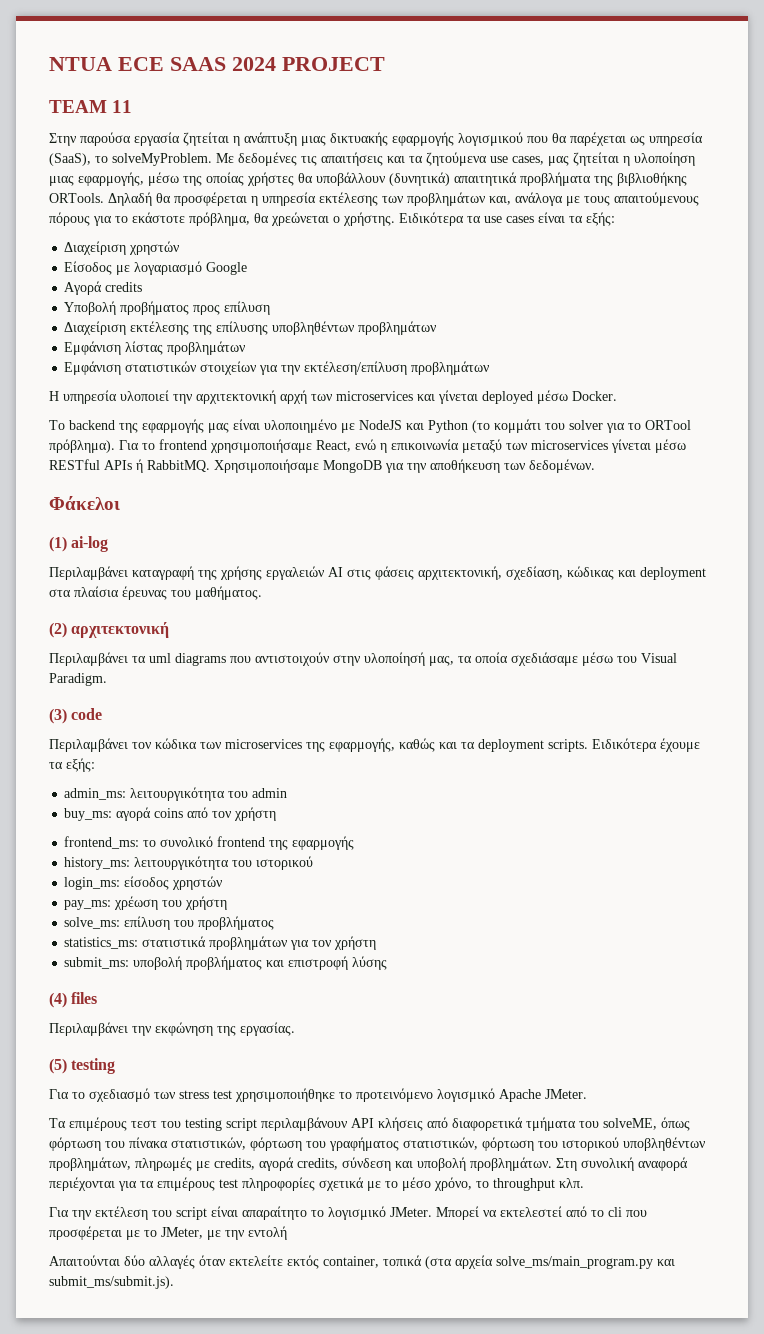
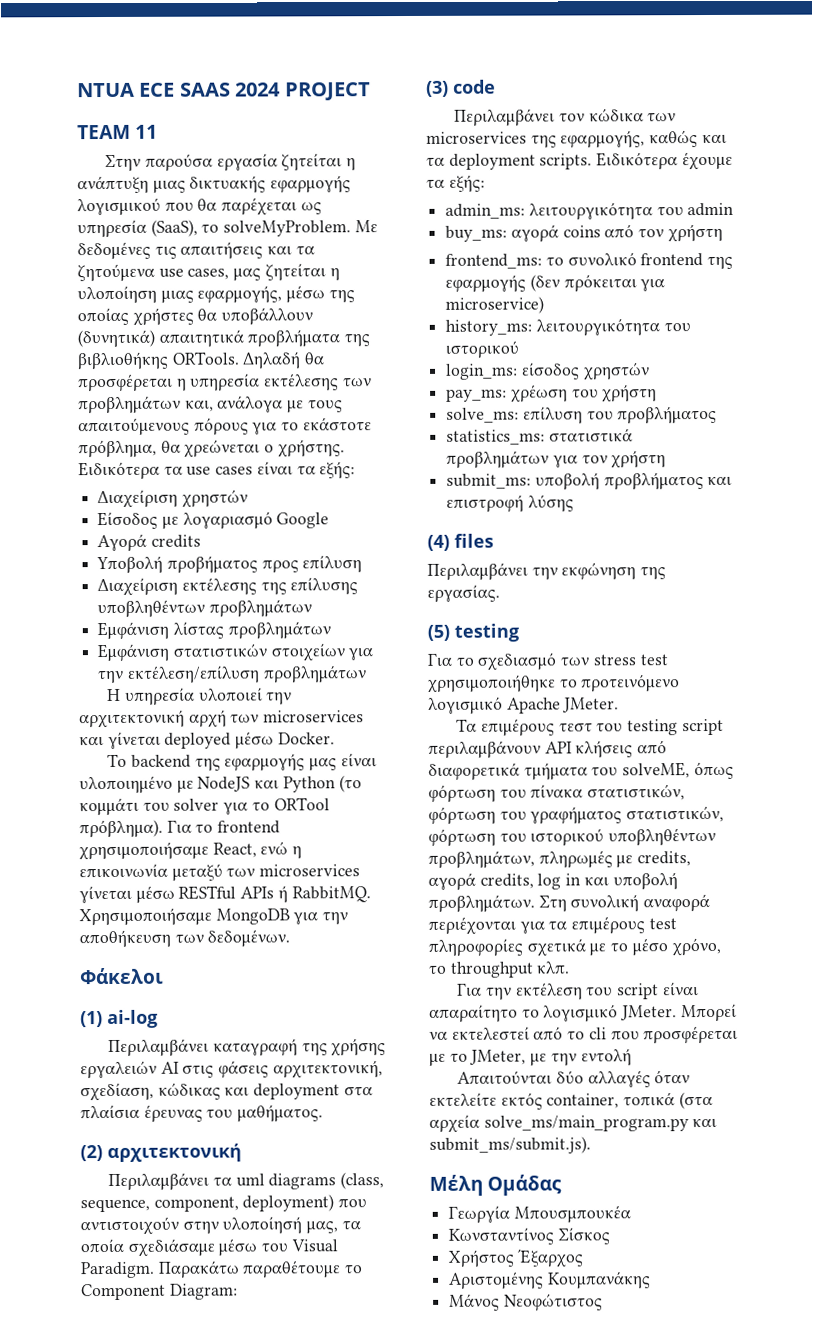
(226, 659) none -> [340,1172,385,1190] [80,1194,335,1213] (class, sequence, component, deployment)
(107, 679) none -> [157,1260,364,1278] [81,1283,238,1301] Παρακάτω παραθέτουμε το Component Diagram:
(355, 843) none -> [529,274,666,292] [445,296,545,314] (δεν πρόκειται για microservice)
[342,1157,391,1171] σύνδεση -> [537,873,582,890] log in
(174, 1282) none -> [429,1174,562,1196] [448,1205,631,1223] [448,1227,610,1245] [448,1248,583,1268] [449,1271,651,1289] [449,1293,603,1311] // Μέλη Ομάδας // Γεωργία Μπουσμπουκέα // Κωνσταντίνος Σίσκος // Χρήστος Έξαρχος // Αριστομένης Κουμπανάκης // Μάνος Νεοφώτιστος

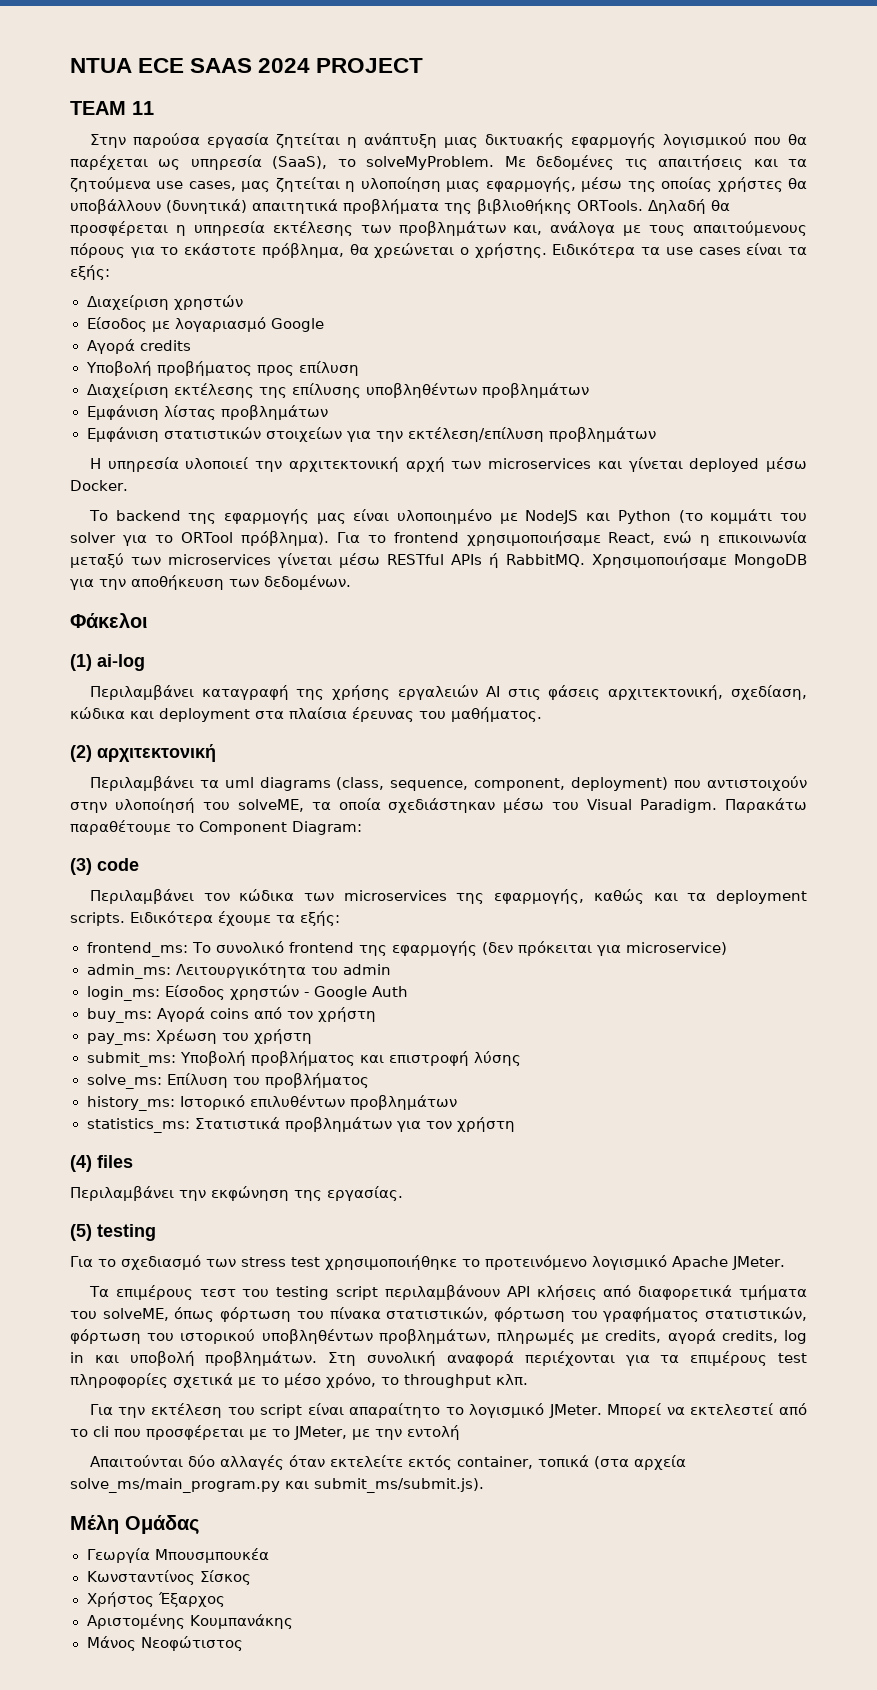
[157,1082,221,1100] κώδικας -> [70,707,125,719] κώδικα
[306,1220,339,1234] μας, -> [202,799,304,812] του solveME,
[127,1238,215,1257] σχεδιάσαμε -> [388,798,496,813] σχεδιάστηκαν
[445,202,735,220] [445,223,723,243] // admin_ms: λειτουργικότητα του admin // buy_ms: αγορά coins από τον χρήστη -> (340, 918) none
[545,257,564,266] το -> [191,942,211,953] Το
[445,318,691,336] [445,340,520,358] history_ms: λειτουργικότητα του ιστορικού -> [86,963,391,979] admin_ms: Λειτουργικότητα του admin
[520,362,650,381] είσοδος χρηστών -> [164,985,408,1000] [86,1007,376,1023] Είσοδος χρηστών - Google Auth // buy_ms: Αγορά coins από τον χρήστη
[510,384,568,403] χρέωση -> [155,1029,217,1044] Χρέωση
(658, 393) none -> [86,1051,521,1067] // submit_ms: Υποβολή προβλήματος και επιστροφή λύσης
[522,406,583,424] επίλυση -> [166,1073,228,1088] Επίλυση
(718, 414) none -> [86,1095,457,1111] // history_ms: Ιστορικό επιλυθέντων προβλημάτων
[548,428,633,442] στατιστικά -> [194,1117,280,1129] Στατιστικά
[446,472,733,490] [446,494,574,512] // submit_ms: υποβολή προβλήματος και επιστροφή λύσης -> (515, 1124) none

